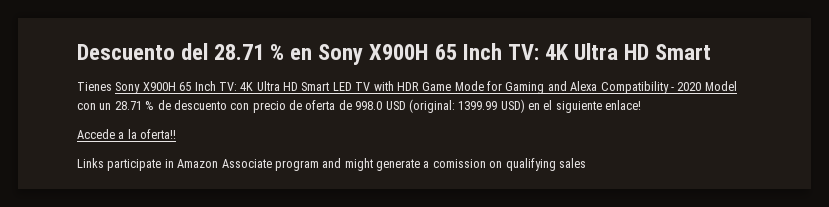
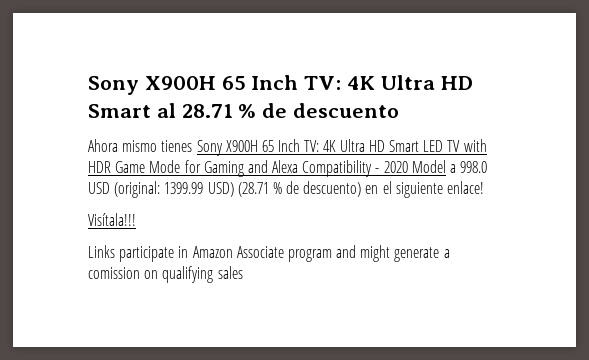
[77,43,711,65] [77,82,112,91] Descuento del 28.71 % en Sony X900H 65 Inch TV: 4K Ultra HD Smart // Tienes -> [88,75,473,95] [88,103,400,118] [88,139,193,152] Sony X900H 65 Inch TV: 4K Ultra HD Smart al 28.71 % de descuento // Ahora mismo tienes
[77,100,352,113] con un 28.71 % de descuento con precio de oferta de -> [450,164,457,173] a
(525, 106) none -> [237,181,362,197] (28.71 % de descuento)
[77,129,177,139] Accede a la oferta!! -> [88,213,136,226] Visítala!!!

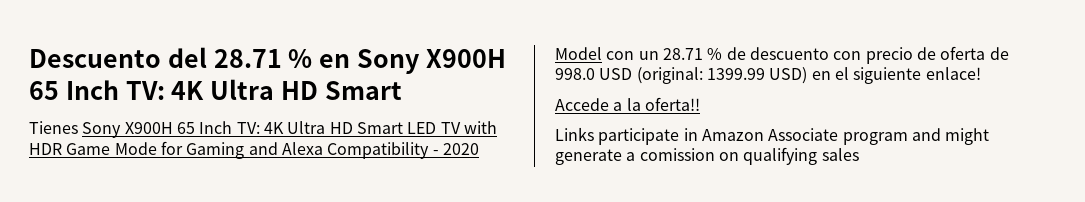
[88,75,473,95] [88,103,400,118] [88,139,193,152] Sony X900H 65 Inch TV: 4K Ultra HD Smart al 28.71 % de descuento // Ahora mismo tienes -> [29,47,506,74] [29,79,402,100] [29,121,78,134] Descuento del 28.71 % en Sony X900H 65 Inch TV: 4K Ultra HD Smart // Tienes
[450,164,457,173] a -> [606,46,1009,64] con un 28.71 % de descuento con precio de oferta de
[237,181,362,197] (28.71 % de descuento) -> (808, 75) none
[88,213,136,226] Visítala!!! -> [555,97,700,111] Accede a la oferta!!

